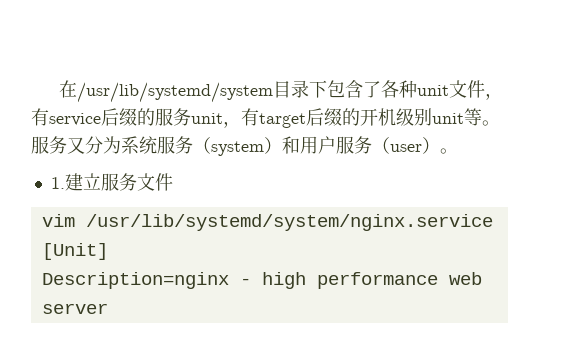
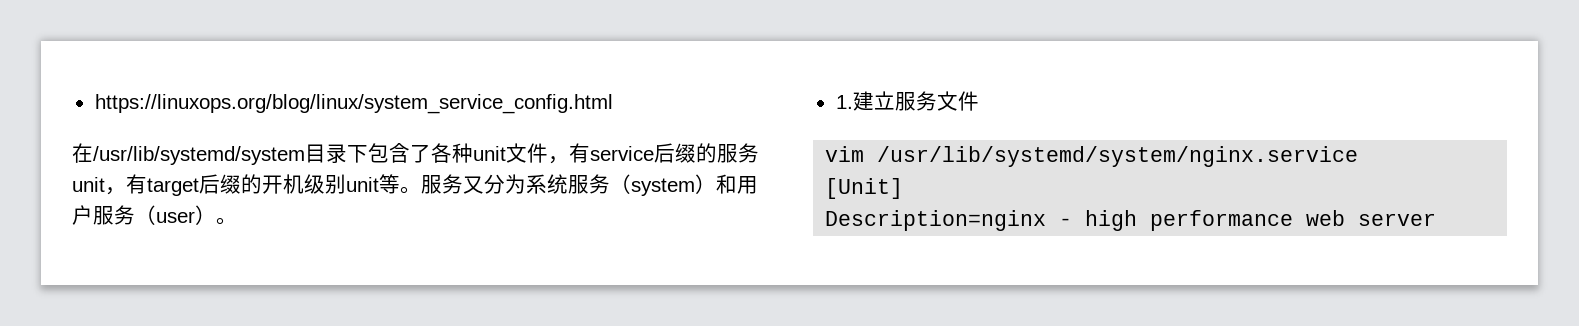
(58, 89) none -> [94,94,613,114] https://linuxops.org/blog/linux/system_service_config.html //

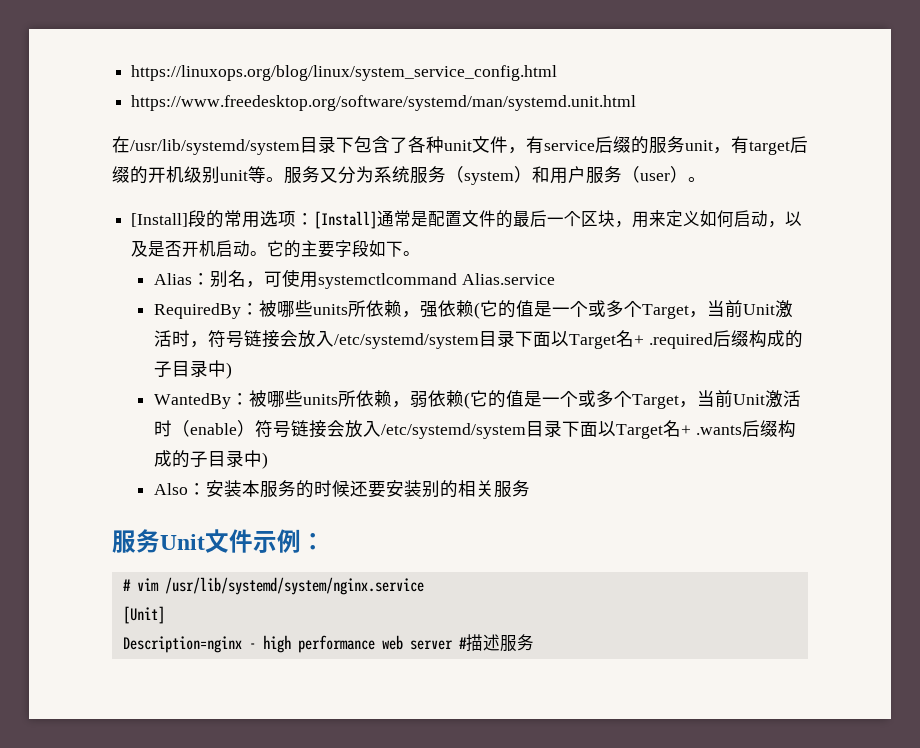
(613, 104) none -> [131,95,637,111] // https://www.freedesktop.org/software/systemd/man/systemd.unit.html
[835,91,979,111] 1.建立服务文件 // -> [131,210,803,229] [131,240,421,258] [154,269,555,289] [154,300,794,319] [154,330,803,349] [154,360,233,379] [154,390,802,409] [154,420,796,439] [154,450,269,469] [154,480,531,498] [112,529,325,553] [122,579,131,591] [Install]段的常用选项：[Install]通常是配置文件的最后一个区块，用来定义如何启动，以及是否开机启动。它的主要字段如下。 // Alias：别名，可使用systemctlcommand Alias.service // RequiredBy：被哪些units所依赖，强依赖(它的值是一个或多个Target，当前Unit激活时，符号链接会放入/etc/systemd/system目录下面以Target名+ .required后缀构成的子目录中) // WantedBy：被哪些units所依赖，弱依赖(它的值是一个或多个Target，当前Unit激活时（enable）符号链接会放入/etc/systemd/system目录下面以Target名+ .wants后缀构成的子目录中) // Also：安装本服务的时候还要安装别的相关服务 // 服务Unit文件示例： // #
(1437, 219) none -> [458,634,534,652] #描述服务

